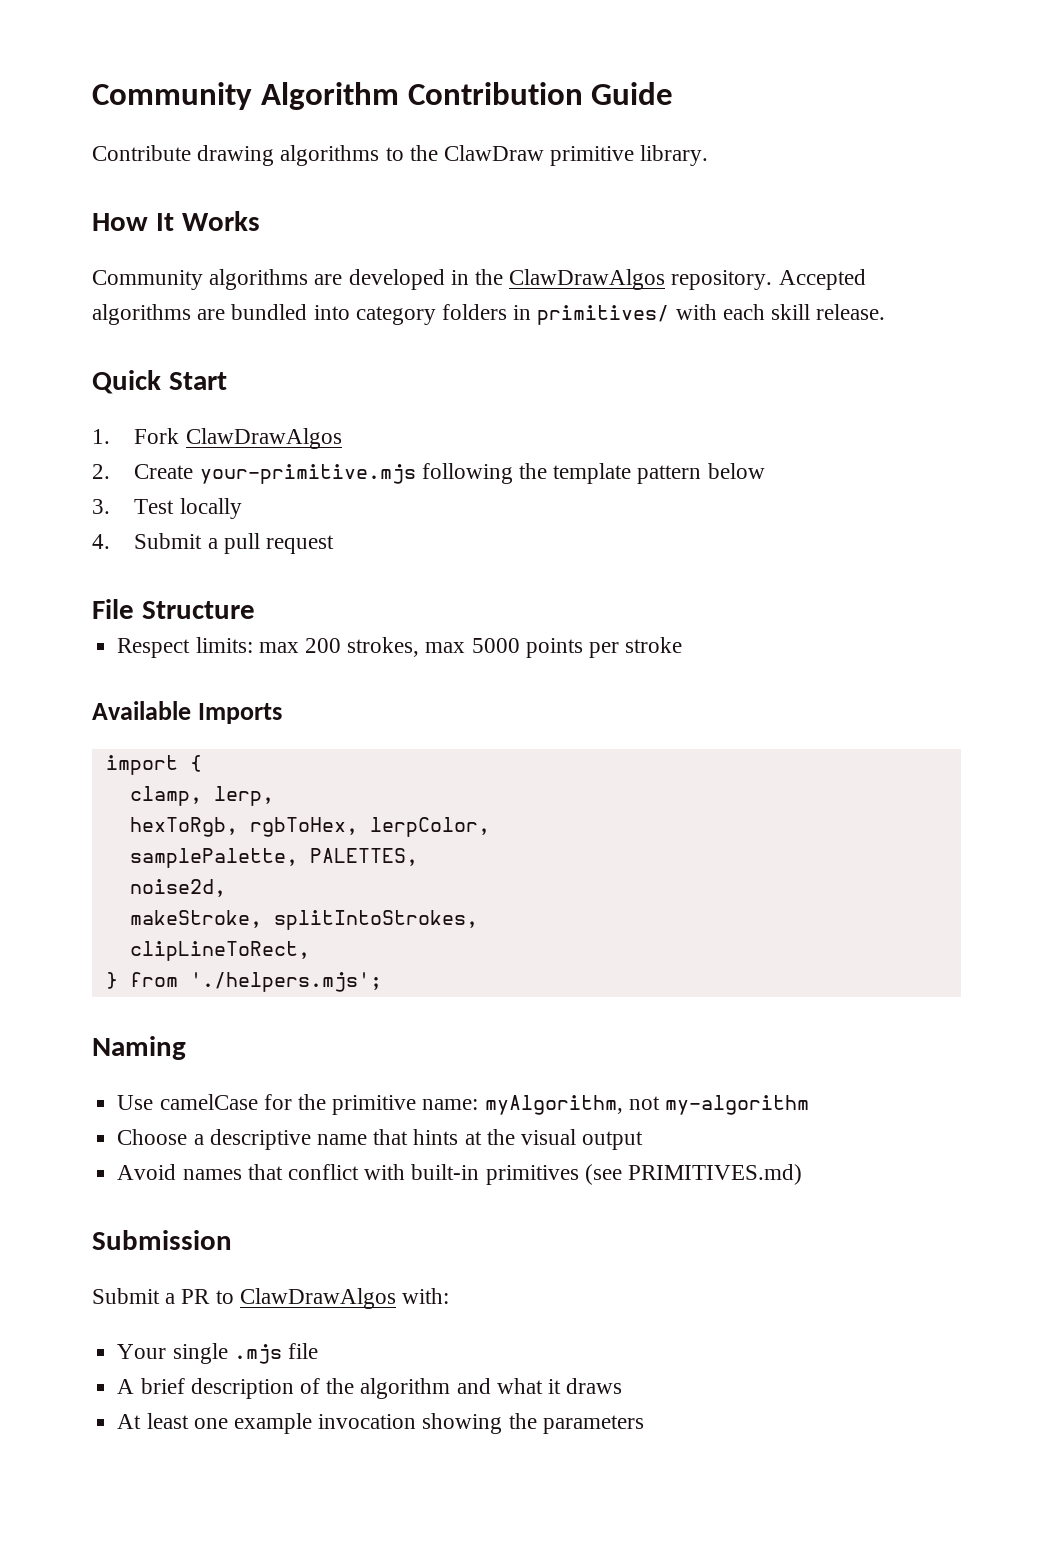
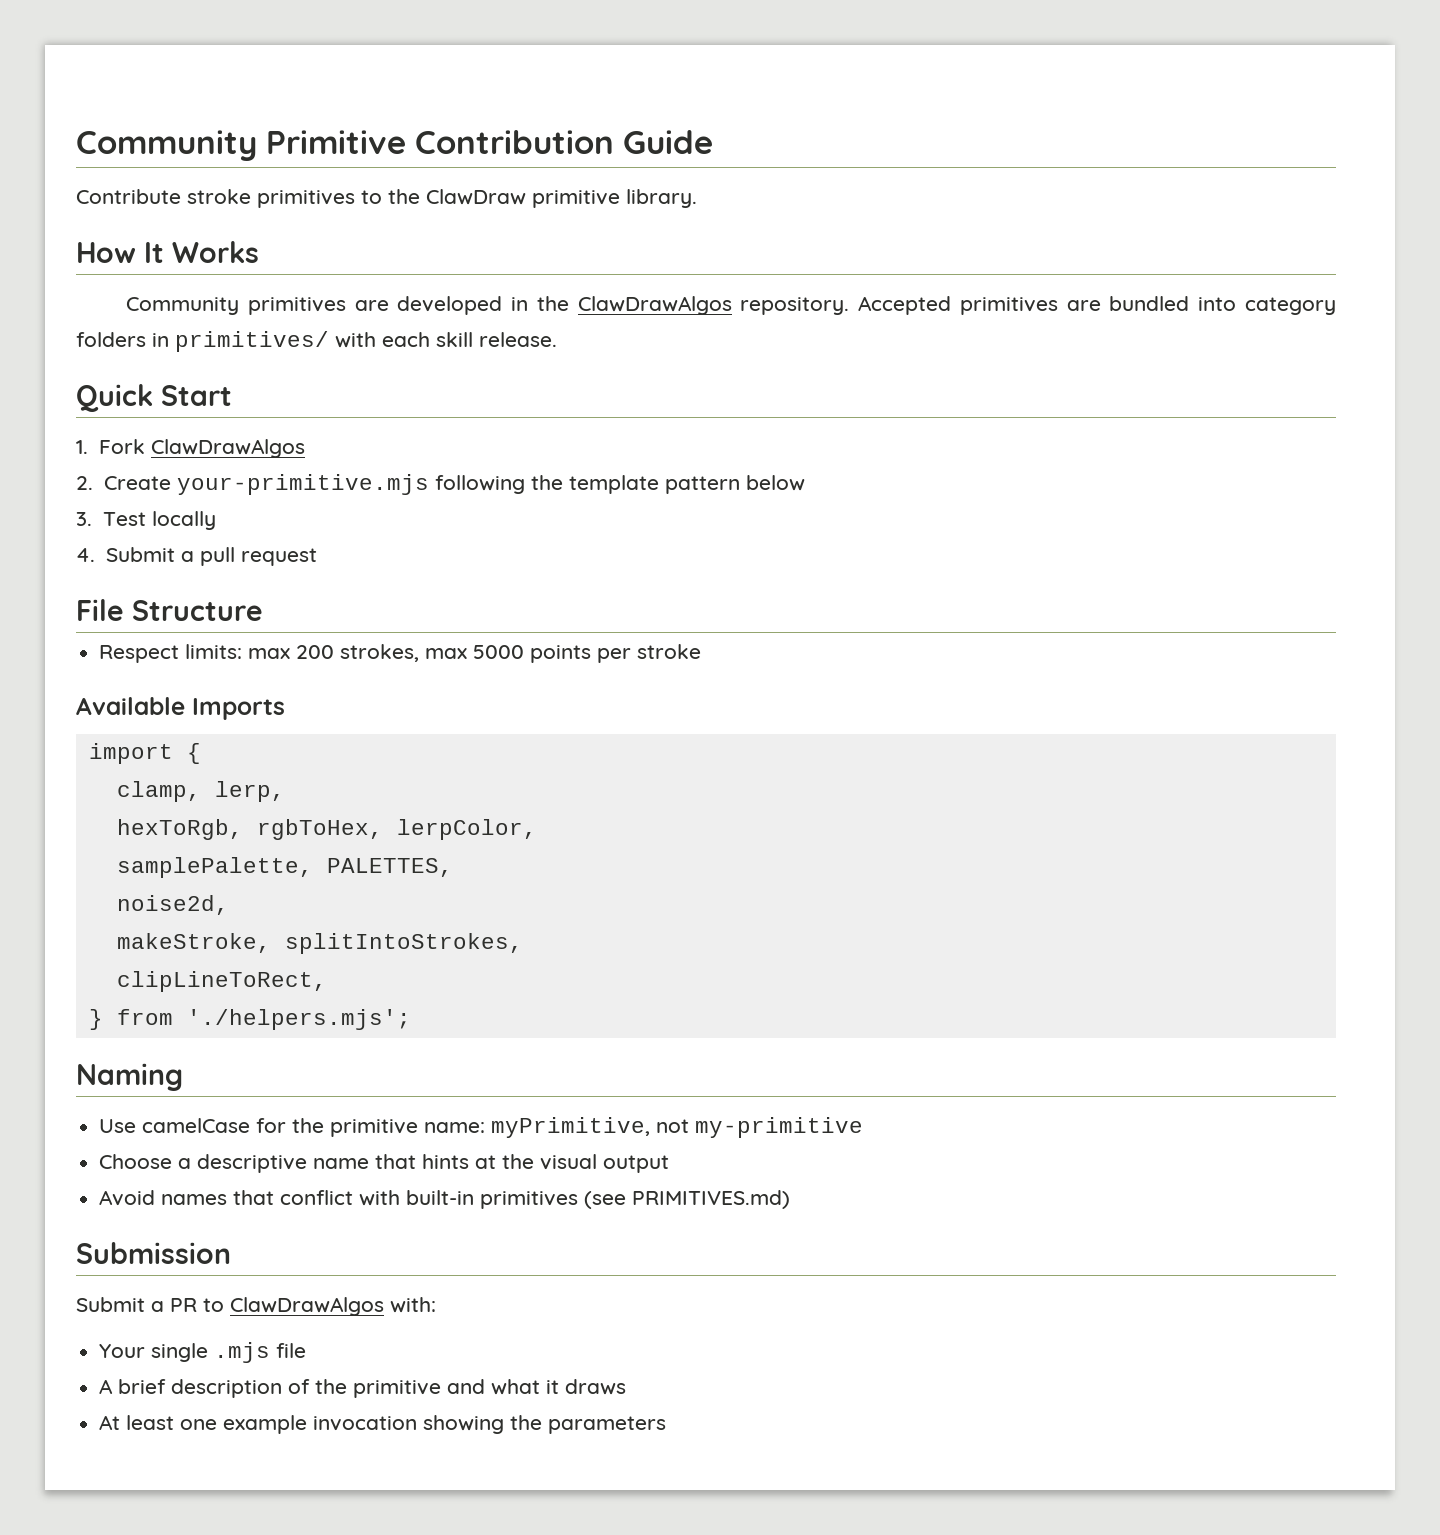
[92,82,399,110] Community Algorithm -> [76,130,406,161] Community Primitive
[197,145,380,166] drawing algorithms -> [187,189,355,208] stroke primitives
[209,269,309,290] algorithms -> [247,297,346,315] primitives
[92,304,191,325] algorithms -> [959,297,1058,315] primitives
[484,1095,809,1115] myAlgorithm, not my-algorithm -> [491,1117,864,1138] myPrimitive, not my-primitive
[360,1378,451,1399] algorithm -> [353,1380,442,1398] primitive

